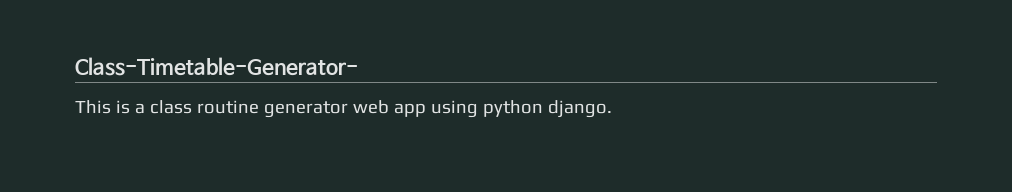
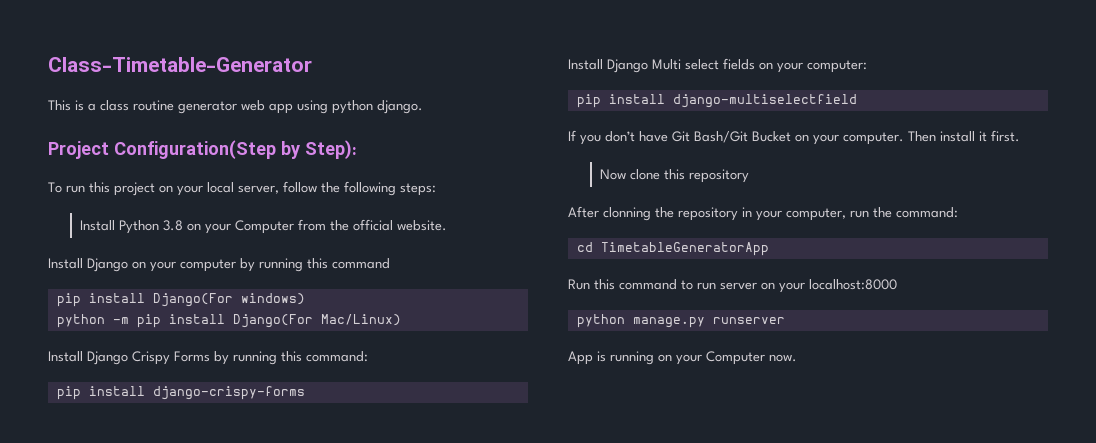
[75,57,358,76] Class-Timetable-Generator- -> [48,57,312,72] Class-Timetable-Generator
(612, 109) none -> [48,140,357,159] [48,181,436,196] [80,219,448,234] [48,258,390,272] [56,293,305,307] [56,314,401,328] [48,351,368,365] [56,386,305,400] [568,58,867,73] [576,94,857,108] [568,130,1020,145] [600,169,750,183] [568,206,958,221] [576,242,769,256] [568,279,897,293] [576,314,785,328] [568,351,797,365] // Project Configuration(Step by Step): // To run this project on your local server, follow the following steps: // Install Python 3.8 on your Computer from the official website. // Install Django on your computer by running this command // pip install Django(For windows) // python -m pip install Django(For Mac/Linux) // Install Django Crispy Forms by running this command: // pip install django-crispy-forms // Install Django Multi select fields on your computer: // pip install django-multiselectfield // If you don’t have Git Bash/Git Bucket on your computer. Then install it first. // Now clone this repository // After clonning the repository in your computer, run the command: // cd TimetableGeneratorApp // Run this command to run server on your localhost:8000 // python manage.py runserver // App is running on your Computer now.

